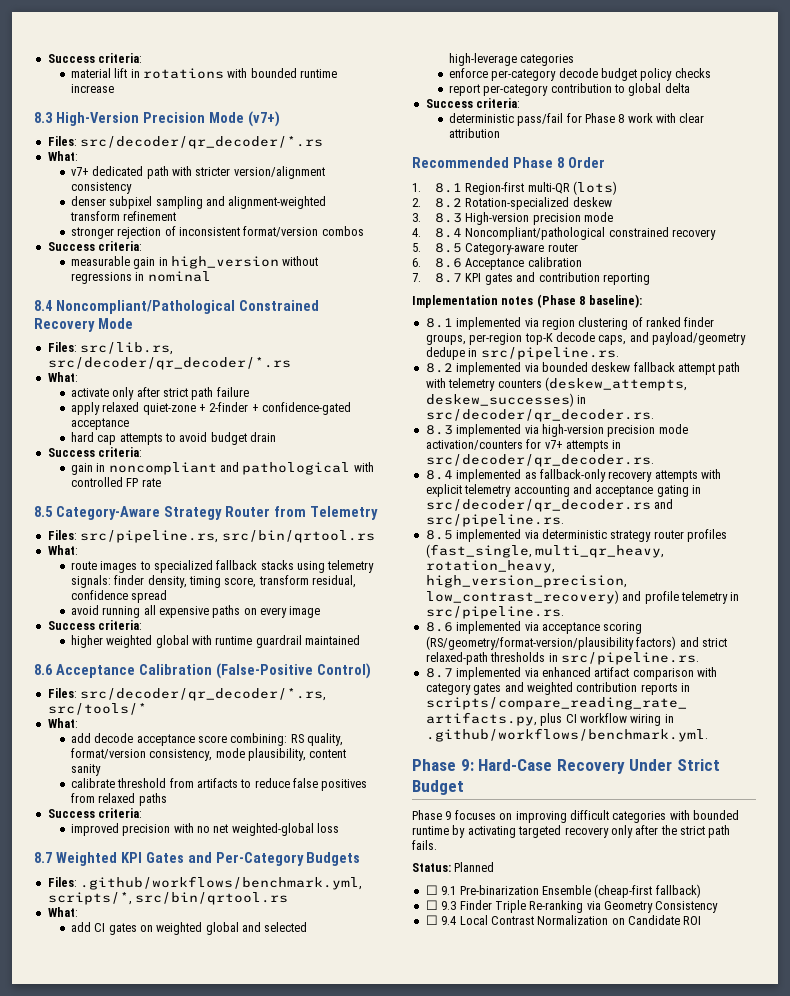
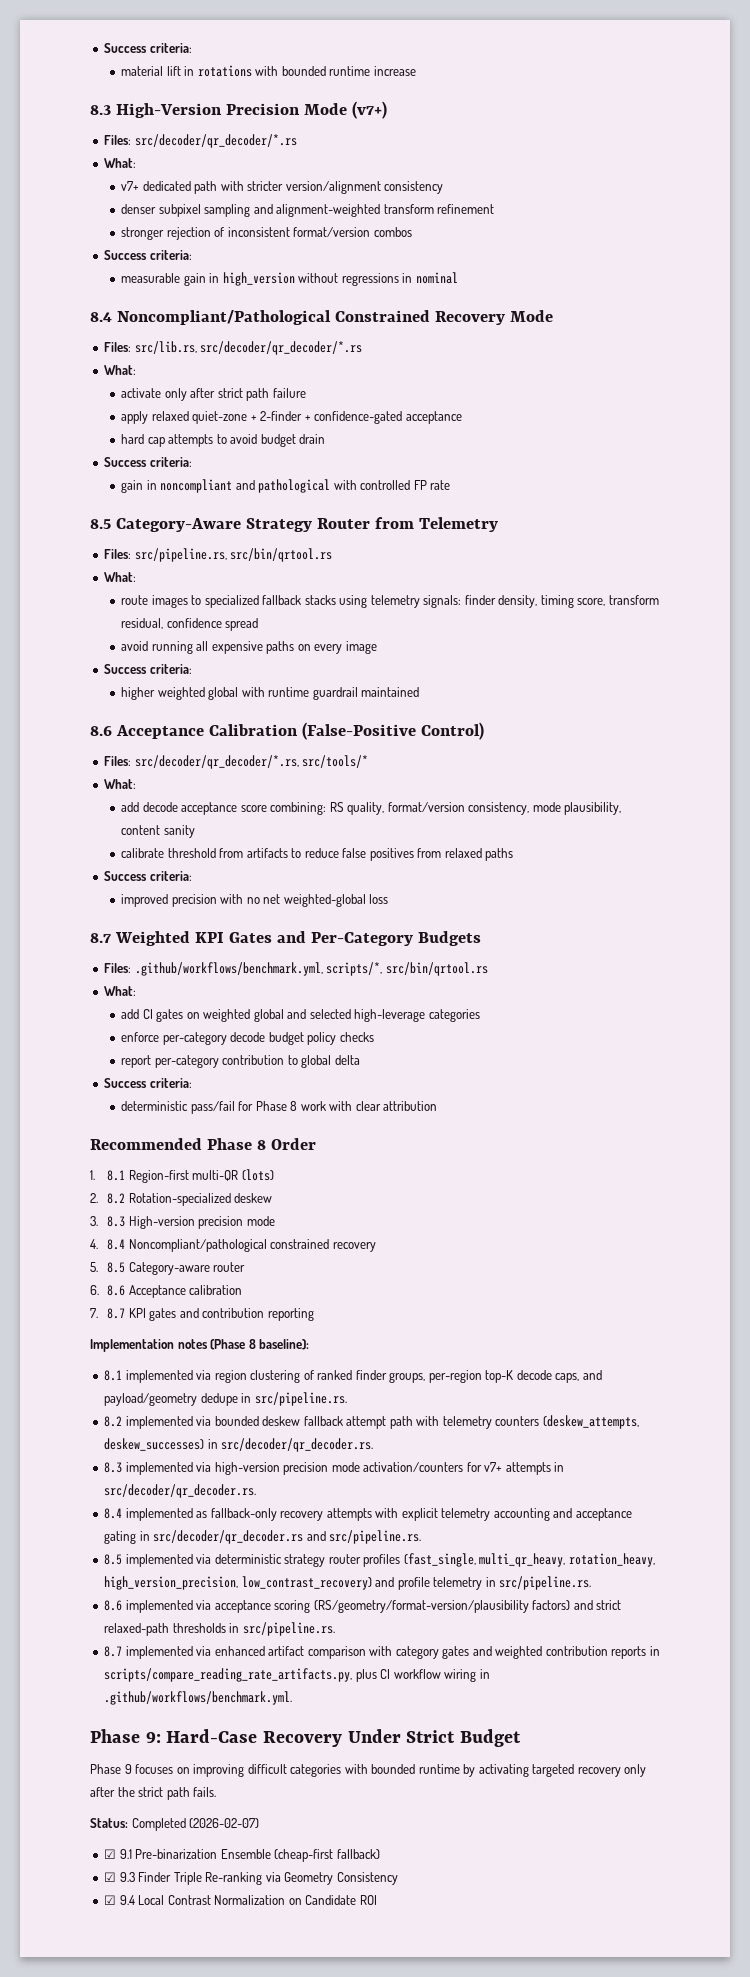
[454,862,495,872] [425,885,438,895] Planned // ☐ -> [131,1818,260,1831] [104,1849,117,1859] Completed (2026-02-07) // ☑
[425,900,438,910] ☐ -> [104,1872,117,1882] ☑
[425,915,438,925] ☐ -> [104,1895,117,1905] ☑

